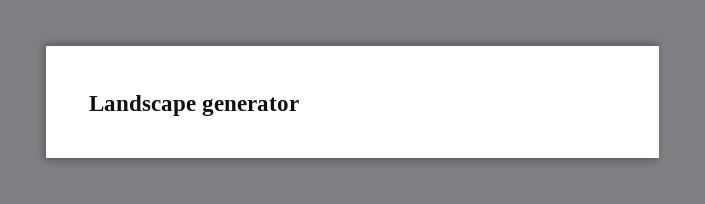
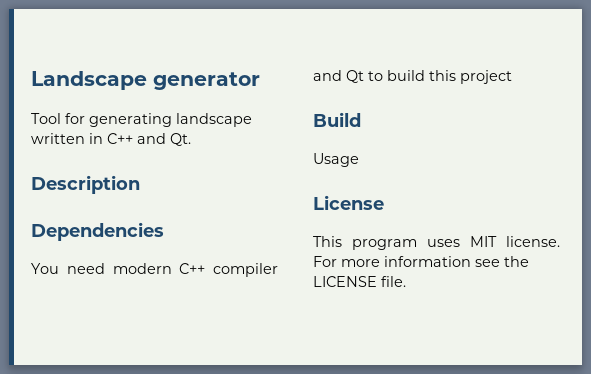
(300, 106) none -> [31,113,252,127] [31,133,191,146] [31,175,140,194] [31,222,164,241] [31,263,278,277] [313,70,512,84] [313,112,361,127] [313,153,359,167] [313,195,384,210] [313,236,560,250] [313,256,529,267] [313,276,406,287] // Tool for generating landscape written in C++ and Qt. // Description // Dependencies // You need modern C++ compiler and Qt to build this project // Build // Usage // License // This program uses MIT license. For more information see the LICENSE file.

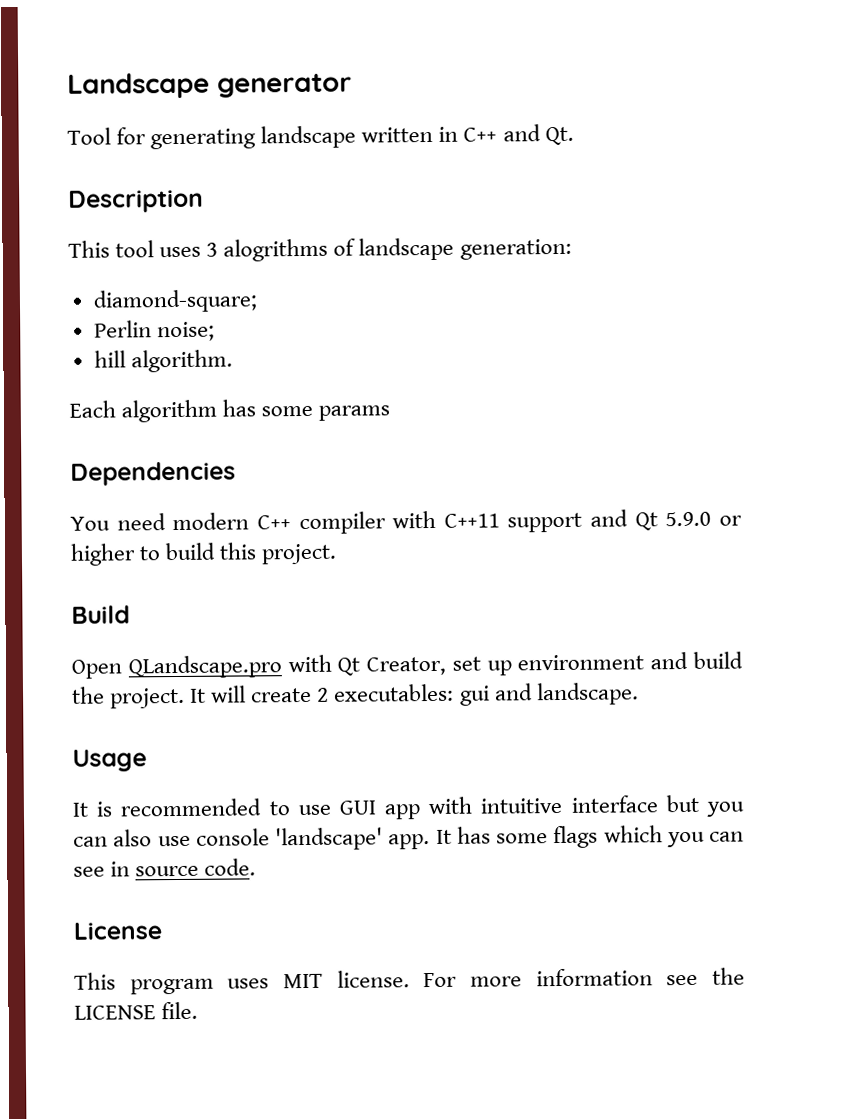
(140, 184) none -> [68,237,572,262] [92,289,258,313] [93,320,215,342] [93,349,233,373] [69,399,391,423] // This tool uses 3 alogrithms of landscape generation: // diamond-square; // Perlin noise; // hill algorithm. // Each algorithm has some params
[313,70,364,83] and Qt -> [392,509,742,533] [70,543,136,566] with C++11 support and Qt 5.9.0 or higher
[460,70,512,84] project -> [261,543,338,565] project.
[313,153,359,167] Usage -> [71,651,743,679] [71,682,639,709] [72,749,147,772] [72,794,745,820] [73,825,744,851] [73,858,257,877] Open QLandscape.pro with Qt Creator, set up environment and build the project. It will create 2 executables: gui and landscape. // Usage // It is recommended to use GUI app with intuitive interface but you can also use console 'landscape' app. It has some flags which you can see in source code.

